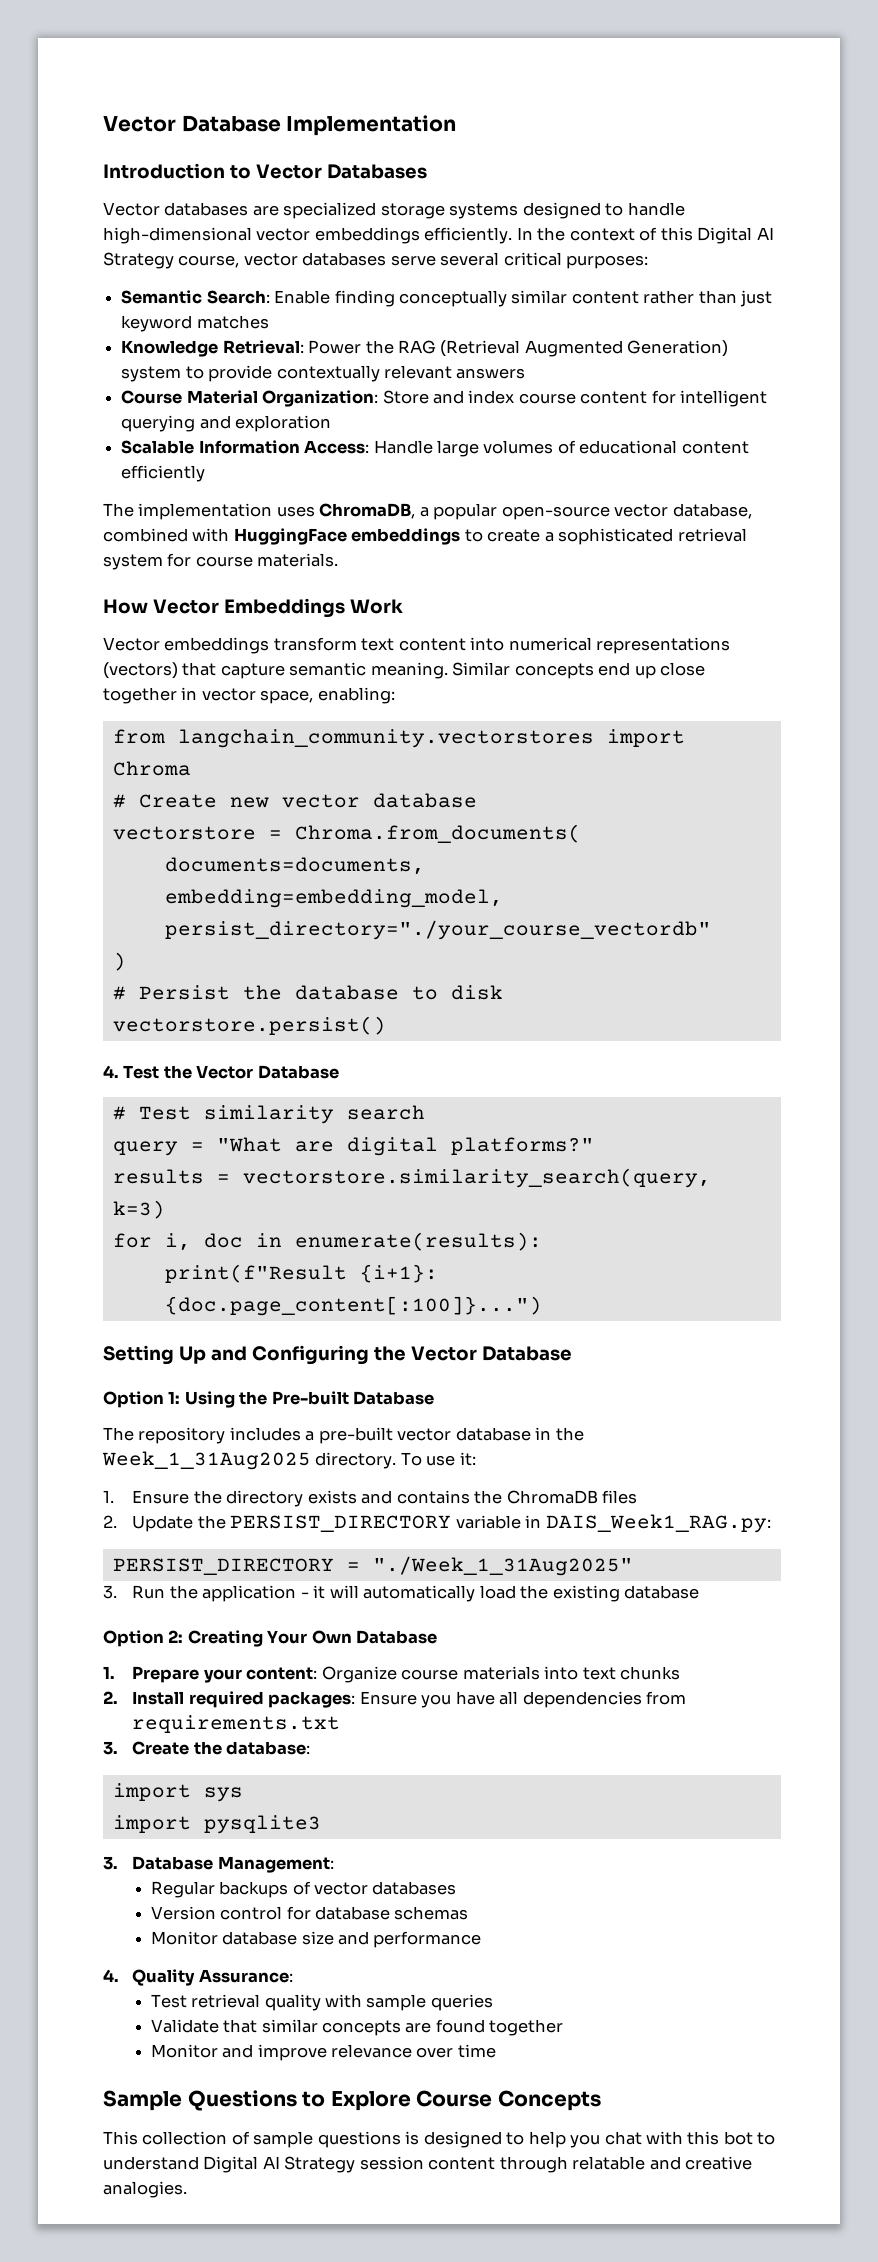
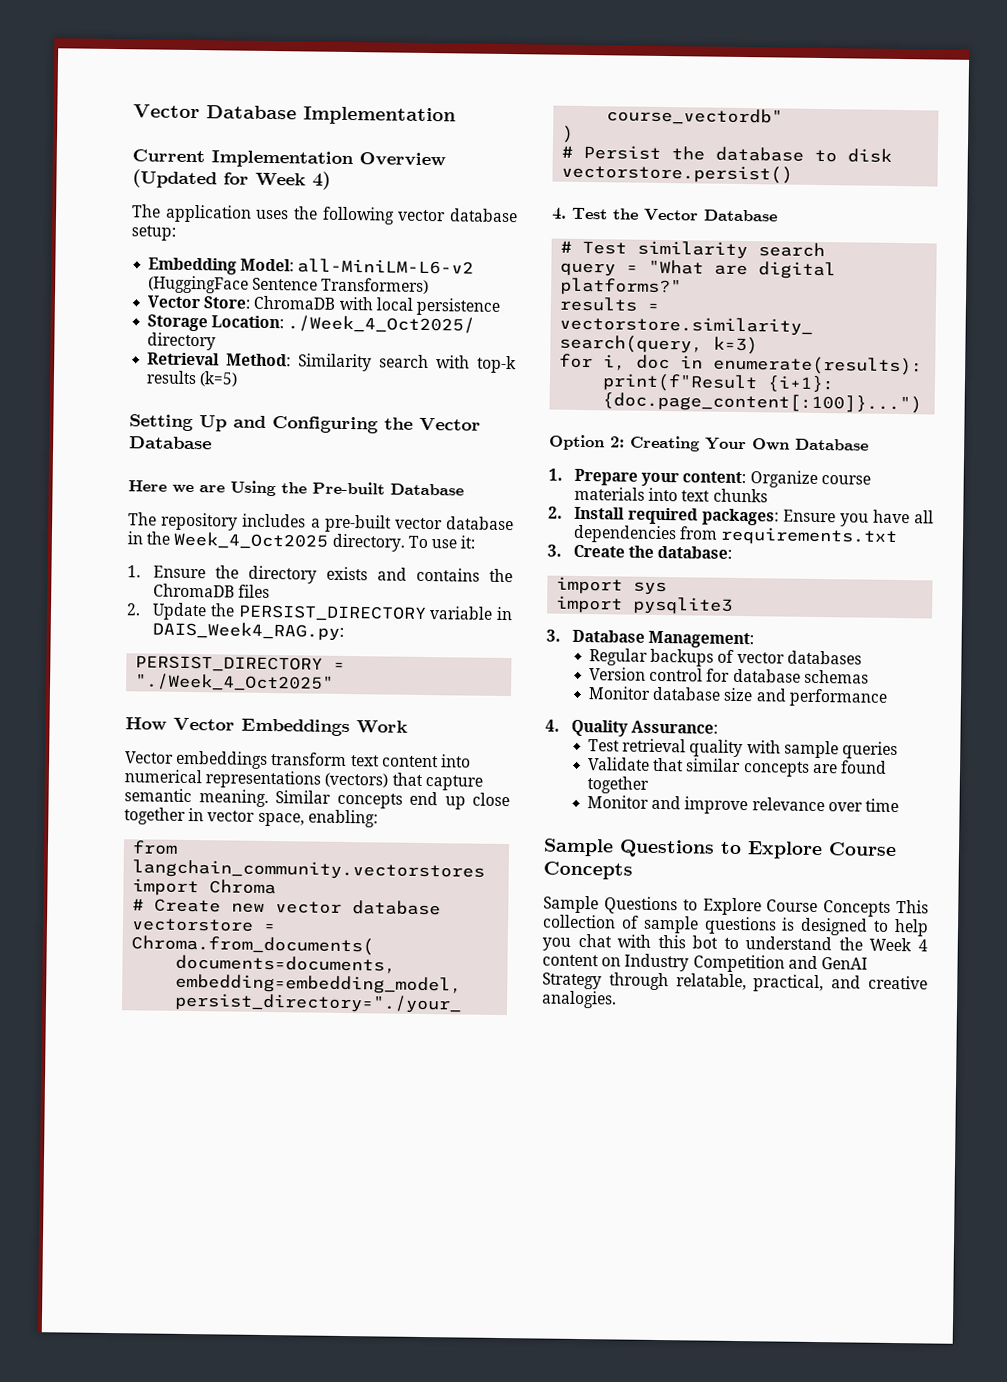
[103,163,427,179] [103,202,685,219] [103,227,774,244] [103,252,649,269] [121,290,773,307] [121,315,269,332] [121,340,729,357] [121,365,526,382] [121,390,768,407] [121,415,332,432] [121,440,749,457] [121,465,206,482] [103,503,752,520] [103,528,747,545] [103,553,339,570] Introduction to Vector Databases // Vector databases are specialized storage systems designed to handle high-dimensional vector embeddings efficiently. In the context of this Digital AI Strategy course, vector databases serve several critical purposes: // Semantic Search: Enable finding conceptually similar content rather than just keyword matches // Knowledge Retrieval: Power the RAG (Retrieval Augmented Generation) system to provide contextually relevant answers // Course Material Organization: Store and index course content for intelligent querying and exploration // Scalable Information Access: Handle large volumes of educational content efficiently // The implementation uses ChromaDB, a popular open-source vector database, combined with HuggingFace embeddings to create a sophisticated retrieval system for course materials. -> [132,149,446,169] [132,169,331,190] [132,204,518,225] [131,225,176,241] [148,257,475,275] [148,275,430,295] [147,295,500,316] [147,314,476,334] [147,332,217,351] [147,352,517,374] [146,370,239,387] [129,414,481,434] [129,436,212,450] [128,480,464,497] [128,512,514,533] [127,531,476,552] [127,565,513,584] [153,583,271,599] [126,602,513,623] [152,621,345,641] [135,655,346,673] [134,673,335,692] Current Implementation Overview (Updated for Week 4) // The application uses the following vector database setup: // Embedding Model: all-MiniLM-L6-v2 (HuggingFace Sentence Transformers) // Vector Store: ChromaDB with local persistence // Storage Location: ./Week_4_Oct2025/ directory // Retrieval Method: Similarity search with top-k results (k=5) // Setting Up and Configuring the Vector Database // Here we are Using the Pre-built Database // The repository includes a pre-built vector database in the Week_4_Oct2025 directory. To use it: // 1. Ensure the directory exists and contains the ChromaDB files // 2. Update the PERSIST_DIRECTORY variable in DAIS_Week4_RAG.py: // PERSIST_DIRECTORY = "./Week_4_Oct2025"
[103,1345,572,1365] [103,1391,435,1408] [103,1427,584,1444] [102,1451,476,1470] [103,1490,638,1507] [103,1514,771,1533] [112,1556,633,1576] [103,1585,699,1602] // Setting Up and Configuring the Vector Database // Option 1: Using the Pre-built Database // The repository includes a pre-built vector database in the Week_1_31Aug2025 directory. To use it: // 1. Ensure the directory exists and contains the ChromaDB files // 2. Update the PERSIST_DIRECTORY variable in DAIS_Week1_RAG.py: // PERSIST_DIRECTORY = "./Week_1_31Aug2025" // 3. Run the application - it will automatically load the existing database -> (923, 403) none
(601, 2100) none -> [543,895,892,917] Sample Questions to Explore Course Concepts
[203,2156,646,2173] Digital AI Strategy session content through relatable -> [838,937,928,952] [542,953,868,973] [542,972,825,993] the Week 4 content on Industry Competition and GenAI Strategy through relatable, practical,

